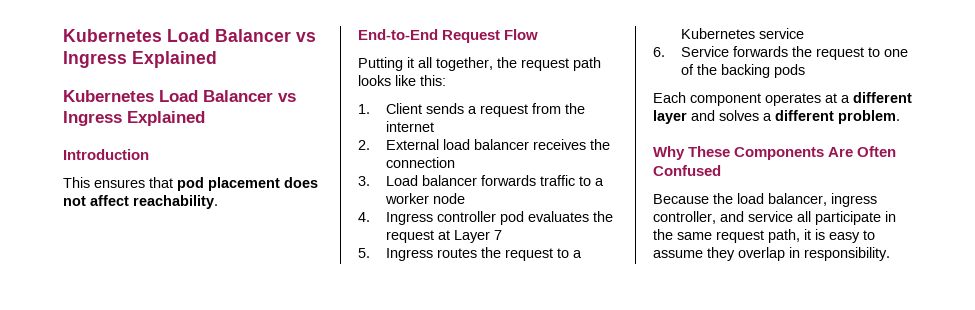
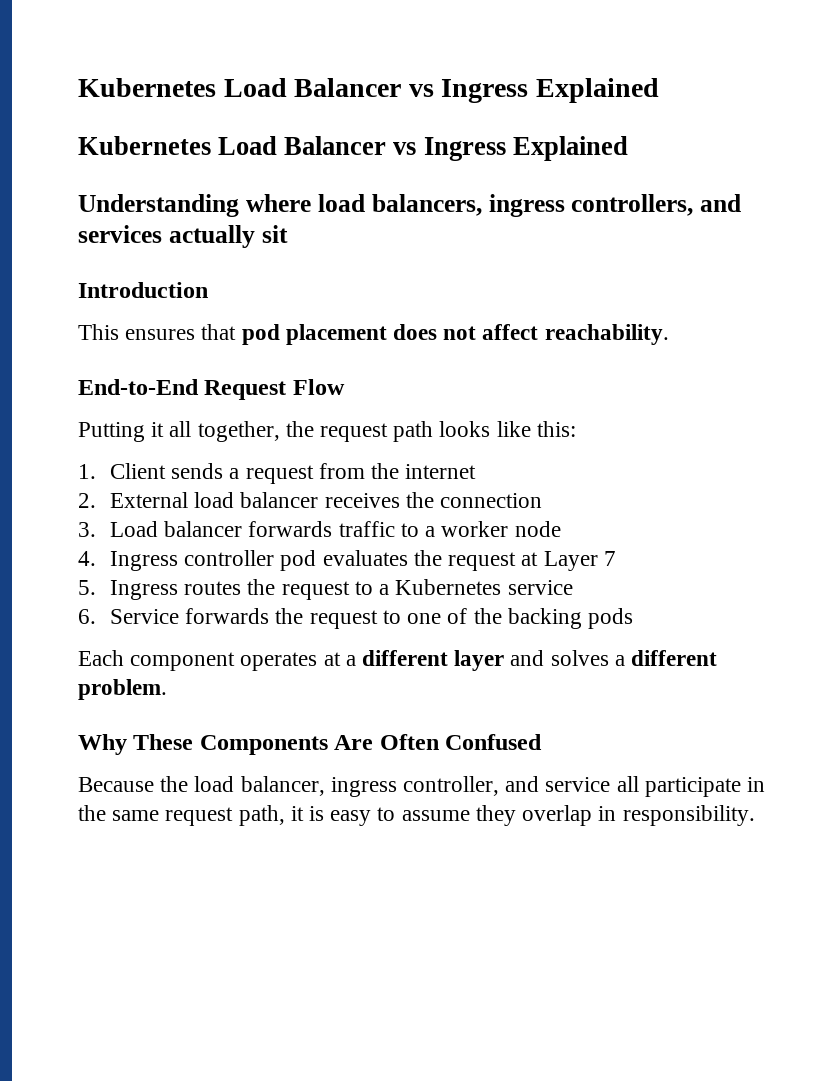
(205, 118) none -> [78,194,742,217] [78,225,288,248] // Understanding where load balancers, ingress controllers, and services actually sit

